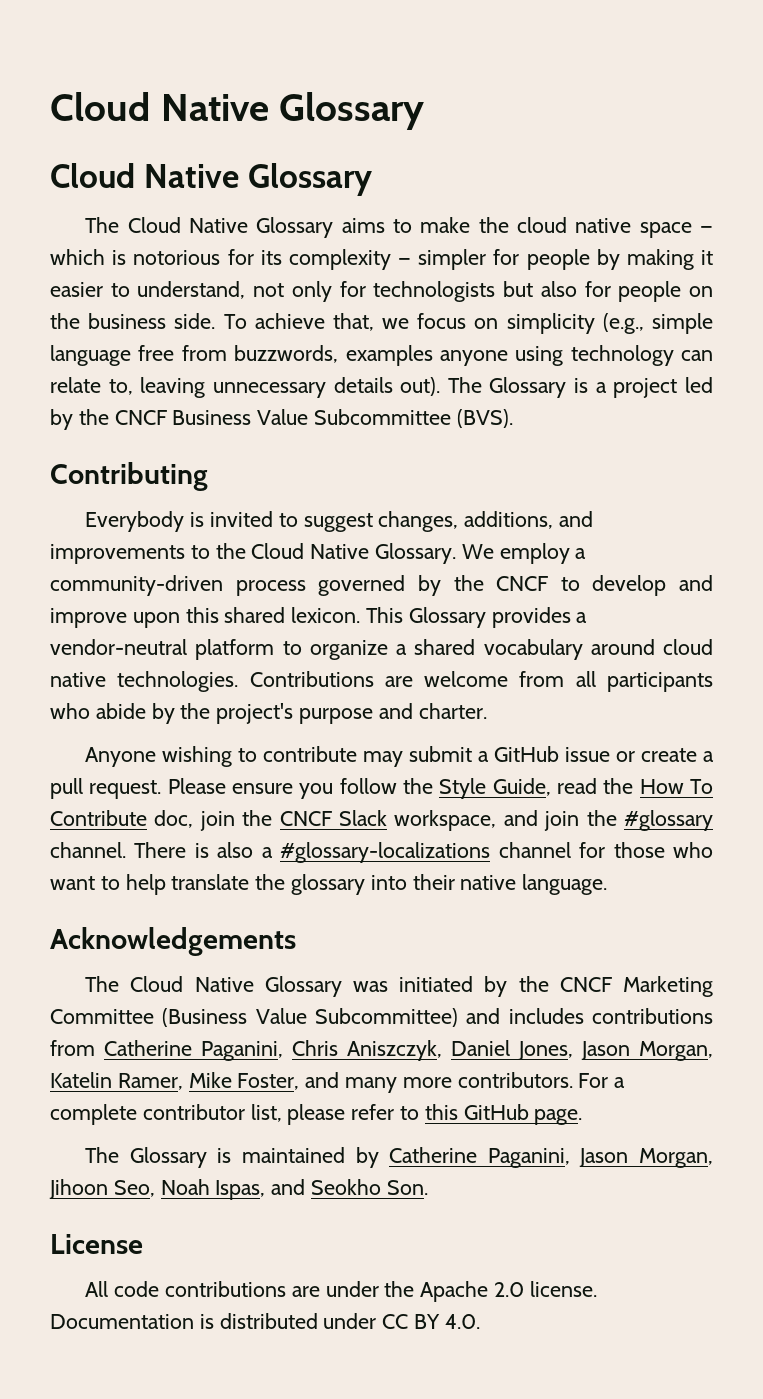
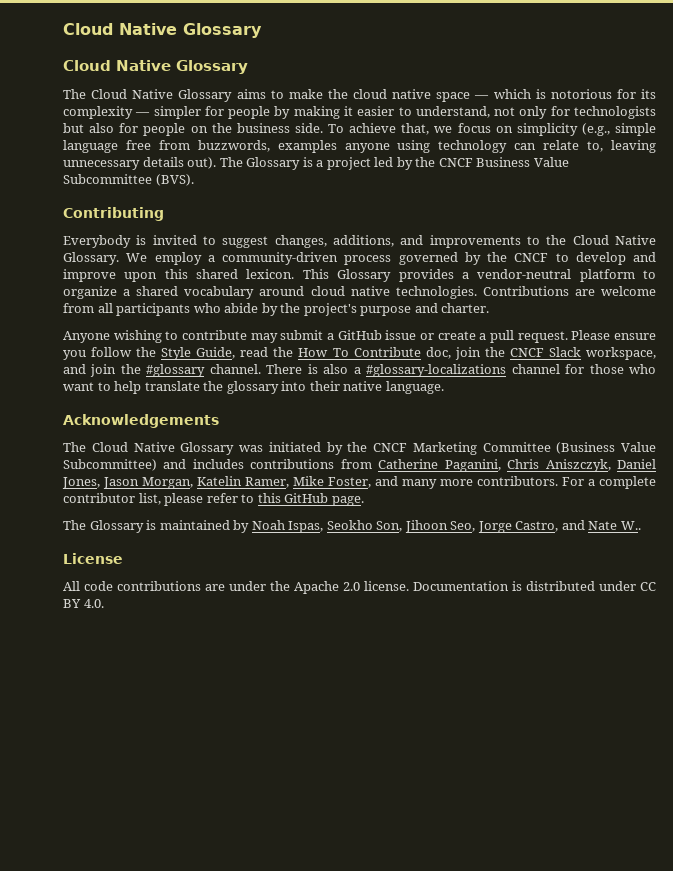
[389,1147,713,1168] [49,1179,428,1200] Catherine Paganini, Jason Morgan, Jihoon Seo, Noah Ispas, and Seokho Son. -> [251,520,641,533] Noah Ispas, Seokho Son, Jihoon Seo, Jorge Castro, and Nate W..

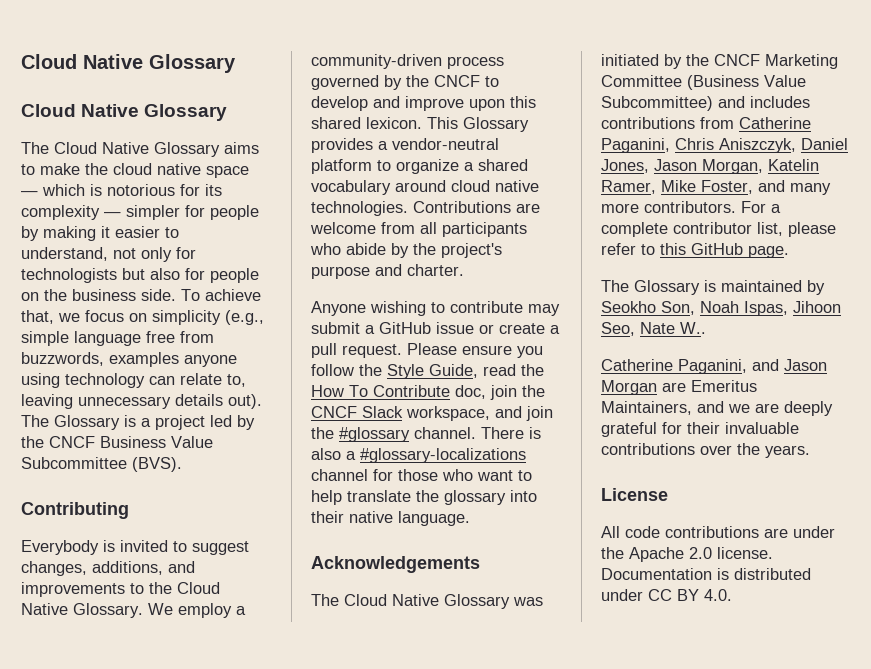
[251,520,641,533] Noah Ispas, Seokho Son, Jihoon Seo, Jorge Castro, and Nate W.. -> [601,301,841,316] [601,322,706,336] [601,359,827,374] [601,380,757,395] [601,401,833,416] [601,422,799,437] [601,443,810,458] Seokho Son, Noah Ispas, Jihoon Seo, Nate W.. // Catherine Paganini, and Jason Morgan are Emeritus Maintainers, and we are deeply grateful for their invaluable contributions over the years.

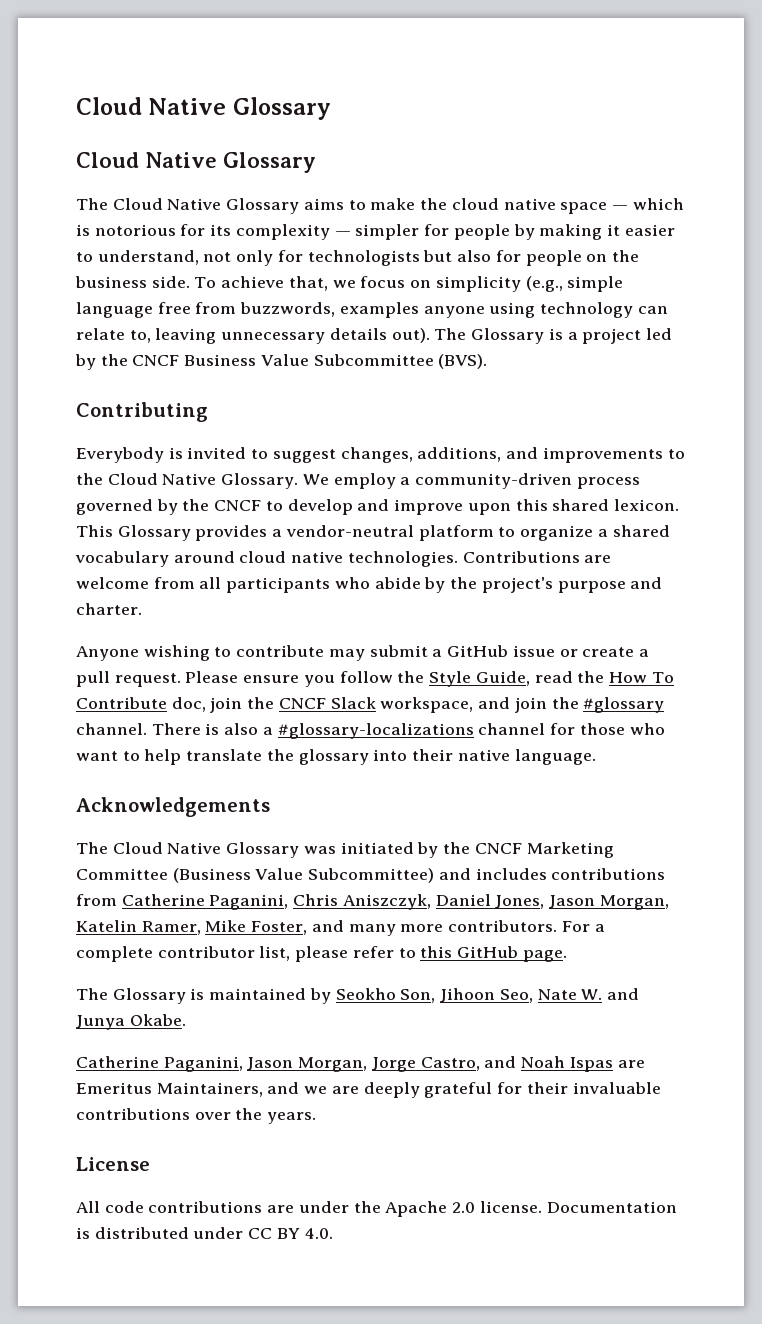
[700,301,788,316] Noah Ispas, -> (436, 996) none
[680,322,706,334] [601,359,827,374] [601,380,657,395] W.. // Catherine Paganini, and Jason Morgan -> [581,988,639,1000] [76,1014,186,1030] [76,1056,613,1072] W. and Junya Okabe. // Catherine Paganini, Jason Morgan, Jorge Castro, and Noah Ispas

